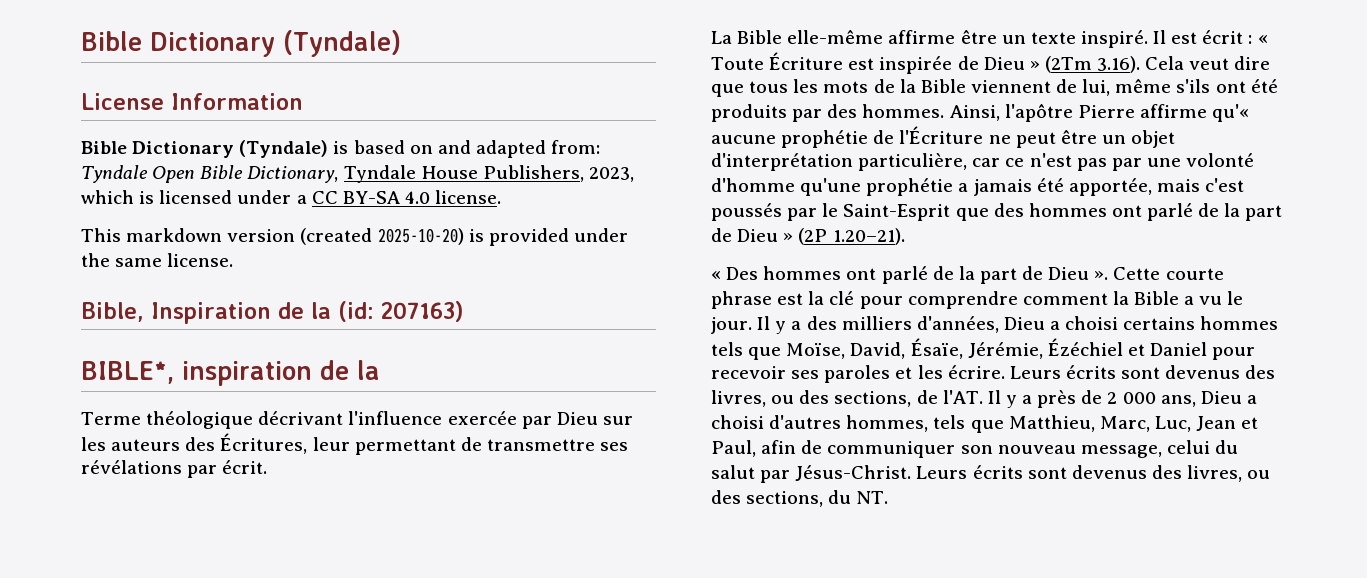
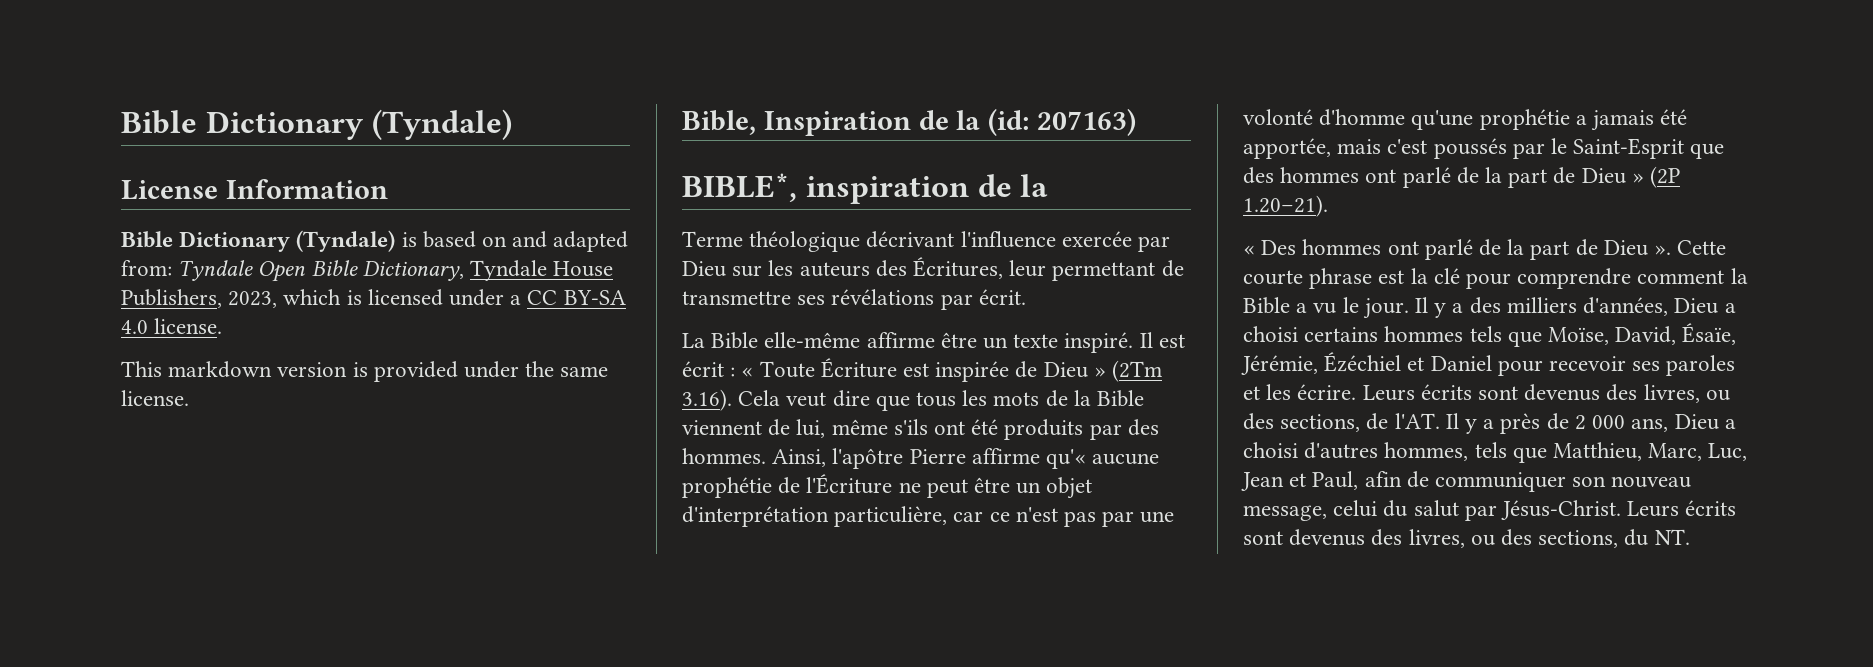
[300,228,464,245] (created 2025-10-20) -> (348, 369) none

